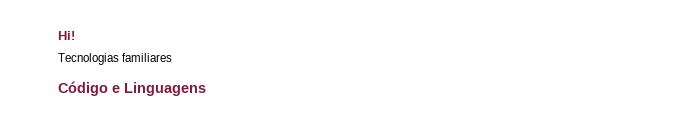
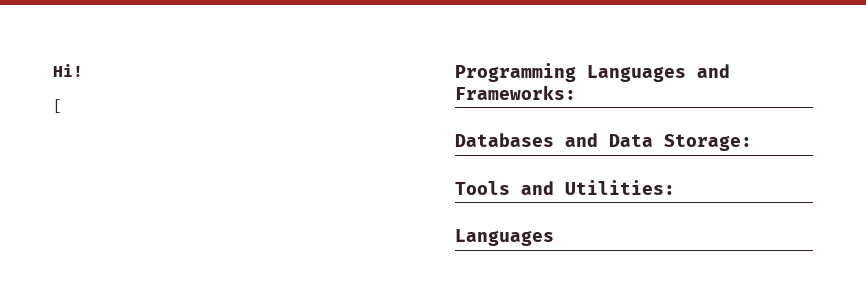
[58,53,173,65] [58,81,206,96] Tecnologias familiares // Código e Linguagens -> [53,99,62,114] [455,63,730,82] [455,85,576,100] [455,133,752,151] [455,180,675,195] [455,229,554,246] [ // Programming Languages and Frameworks: // Databases and Data Storage: // Tools and Utilities: // Languages

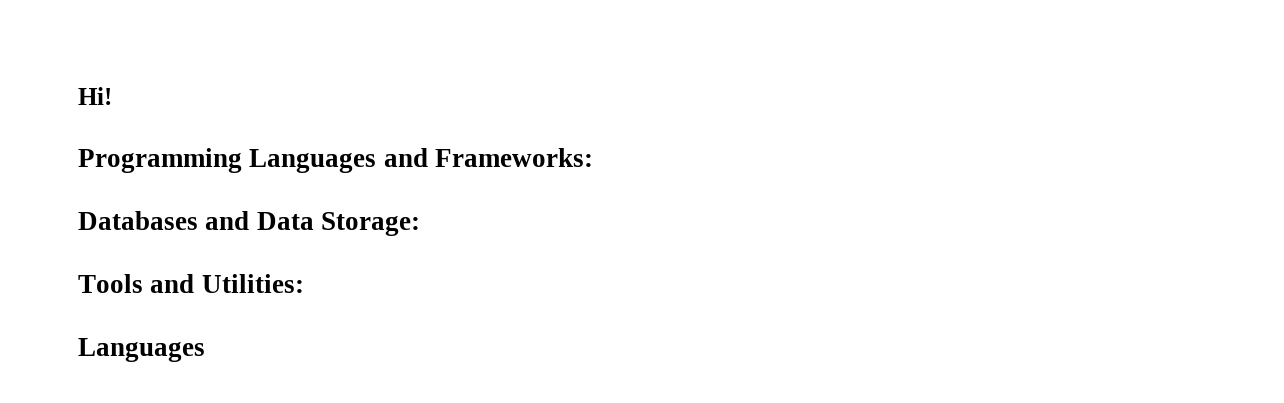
[53,99,62,114] // [ -> (112, 96) none

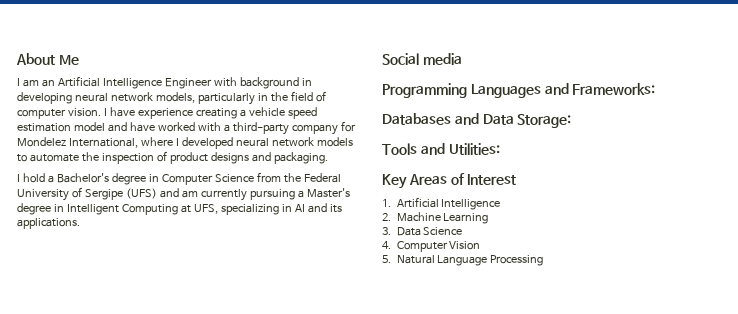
[78,87,112,105] Hi! -> [16,53,79,65] [17,76,312,89] [17,91,326,105] [17,107,317,119] [17,121,356,135] [17,137,353,149] [17,151,328,164] [17,172,341,185] [17,187,350,201] [17,203,342,215] [17,218,80,229] [382,53,462,65] About Me // I am an Artificial Intelligence Engineer with background in developing neural network models, particularly in the field of computer vision. I have experience creating a vehicle speed estimation model and have worked with a third-party company for Mondelez International, where I developed neural network models to automate the inspection of product designs and packaging. // I hold a Bachelor's degree in Computer Science from the Federal University of Sergipe (UFS) and am currently pursuing a Master's degree in Intelligent Computing at UFS, specializing in AI and its applications. // Social media
[78,338,205,362] Languages -> [382,173,517,189] [382,197,501,210] [382,212,489,224] [382,227,463,236] [382,241,481,252] [382,255,544,266] Key Areas of Interest // 1. Artificial Intelligence // 2. Machine Learning // 3. Data Science // 4. Computer Vision // 5. Natural Language Processing

